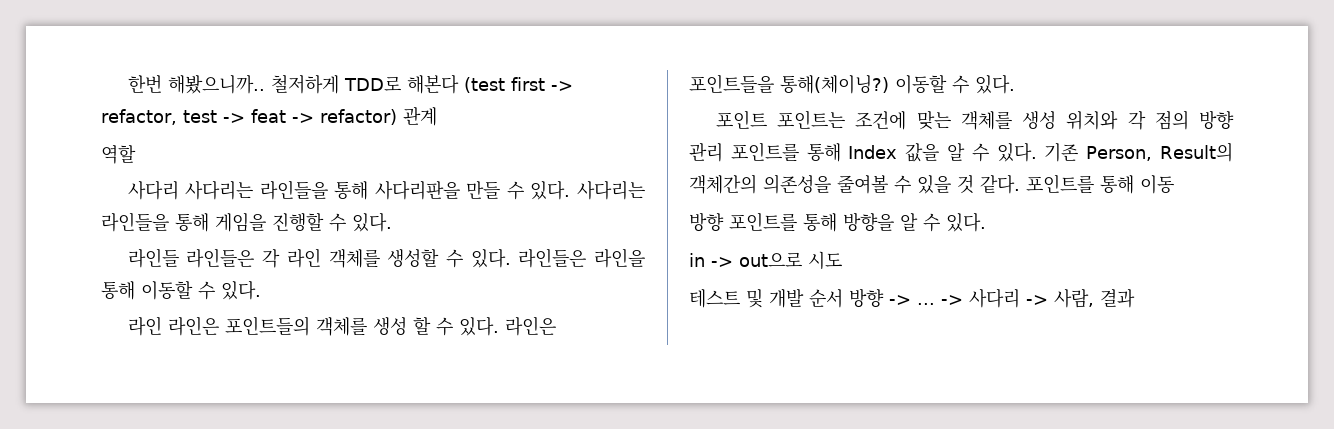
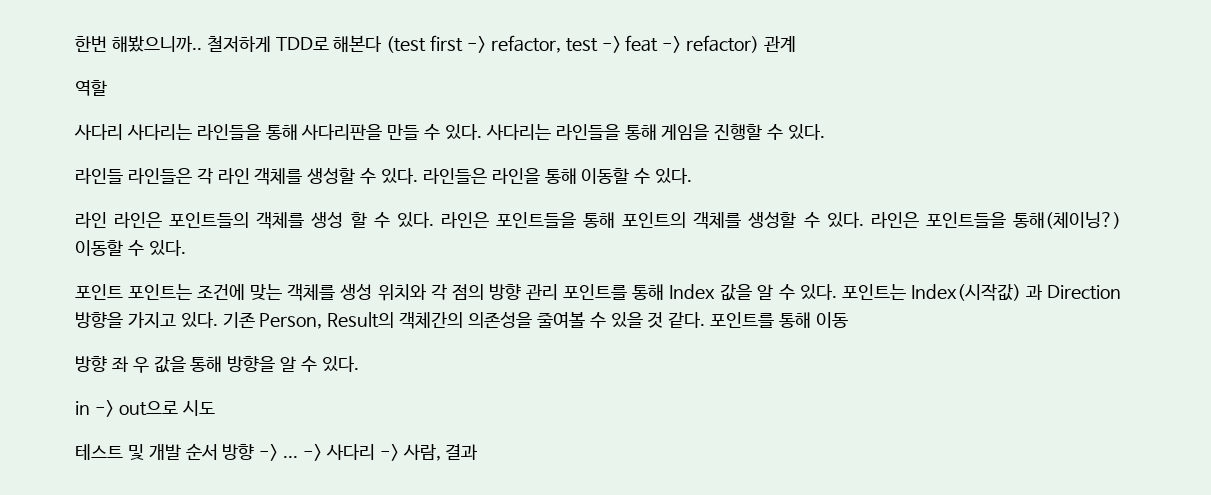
(774, 83) none -> [583,212,1006,229] 통해 포인트의 객체를 생성할 수 있다. 라인은 포인트들을
(1037, 152) none -> [841,283,1121,301] [75,312,218,328] 포인트는 Index(시작값) 과 Direction 방향을 가지고 있다.
[729,212,797,231] 포인트를 -> [111,356,186,373] 좌 우 값을

